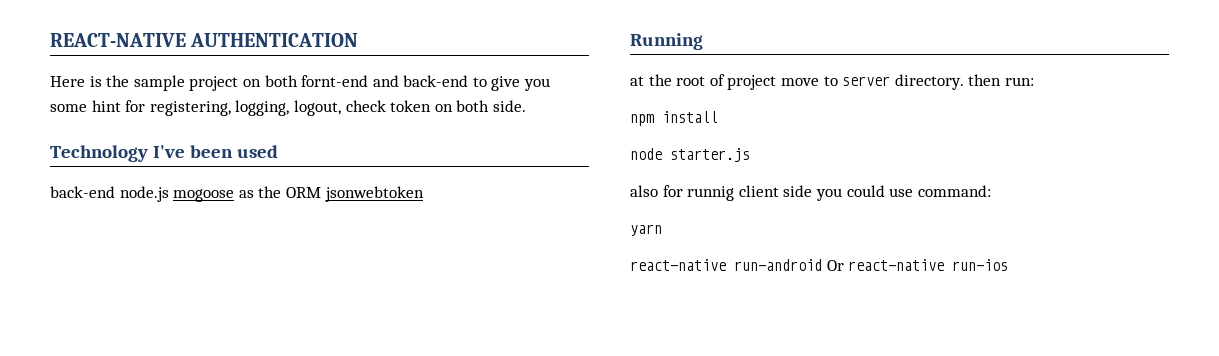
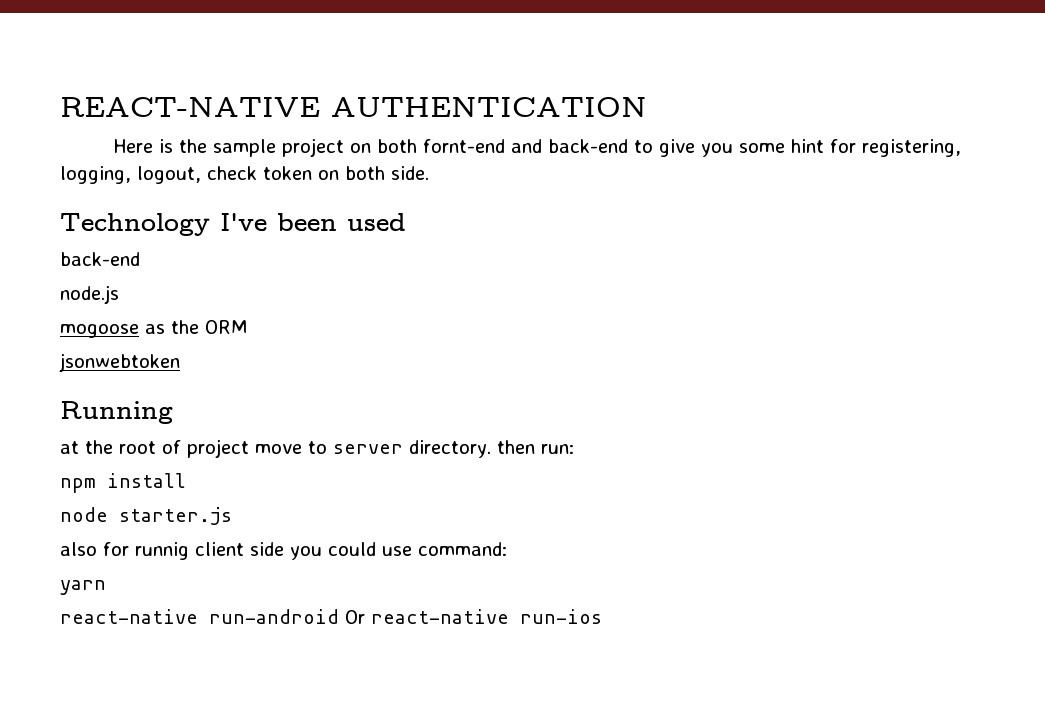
(115, 192) none -> (140, 259) //
(169, 194) none -> (119, 294) //
(321, 192) none -> (248, 327) //

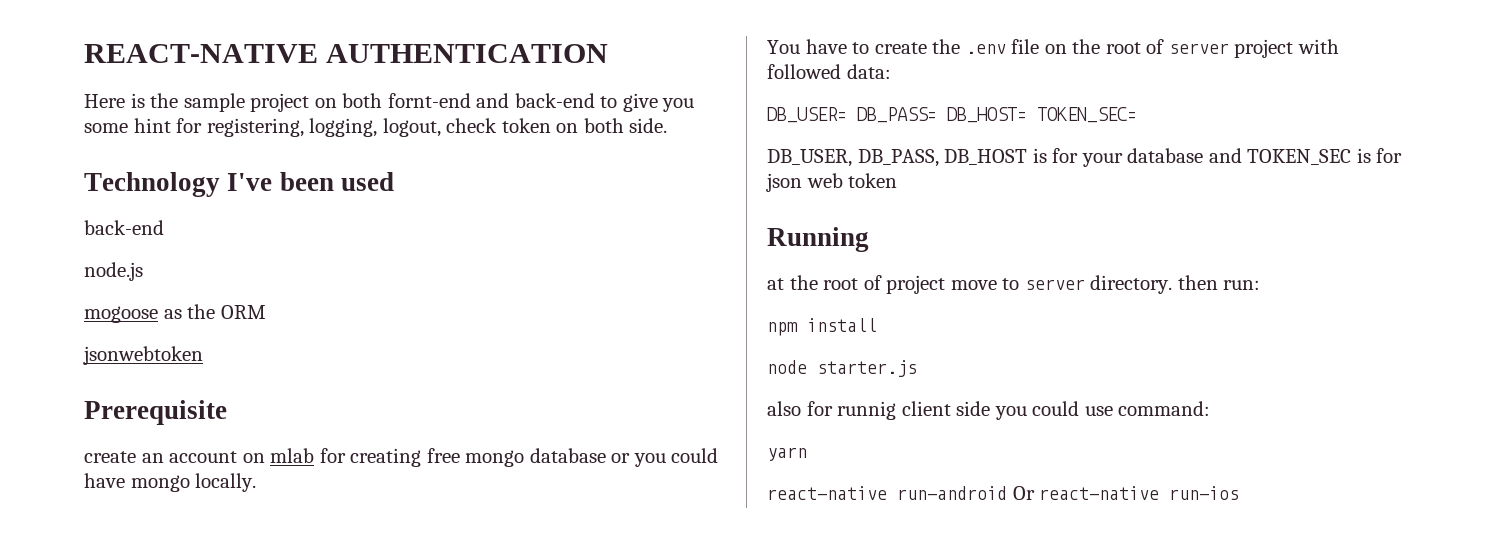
(180, 362) none -> [84,400,227,425] [84,448,719,467] [84,473,257,492] [767,39,1339,58] [767,64,891,79] [767,107,1137,123] [767,148,1403,167] [766,173,898,192] // Prerequisite // create an account on mlab for creating free mongo database or you could have mongo locally. // You have to create the .env file on the root of server project with followed data: // DB_USER= DB_PASS= DB_HOST= TOKEN_SEC= // DB_USER, DB_PASS, DB_HOST is for your database and TOKEN_SEC is for json web token

